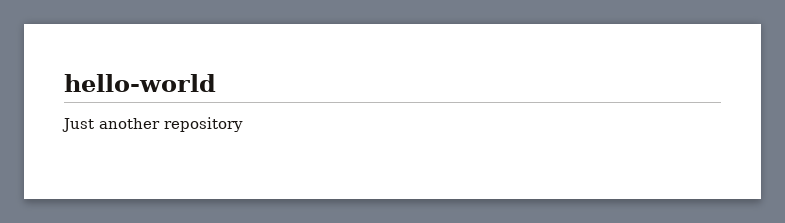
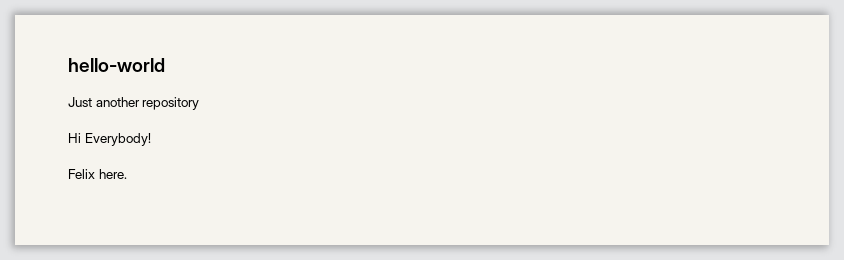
(243, 124) none -> [68,133,151,146] [68,169,127,179] // Hi Everybody! // Felix here.

